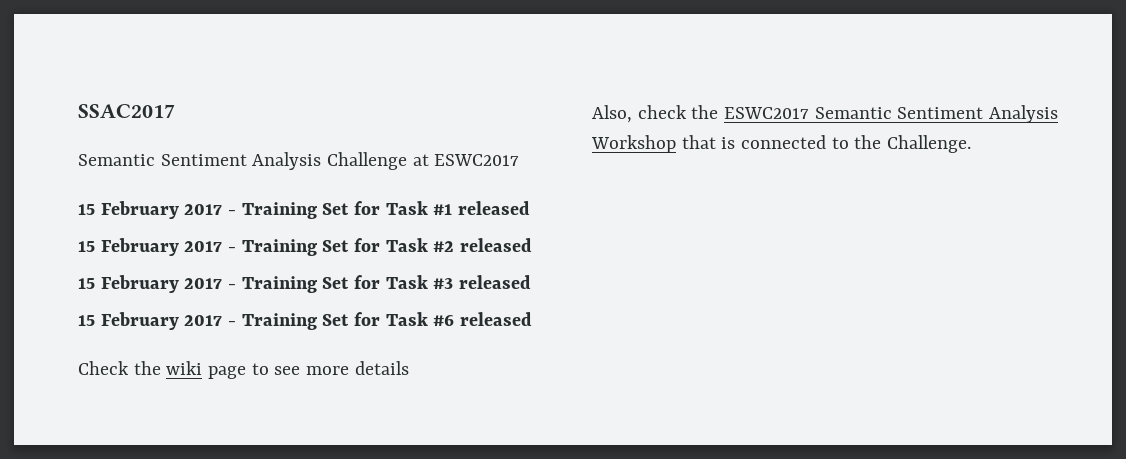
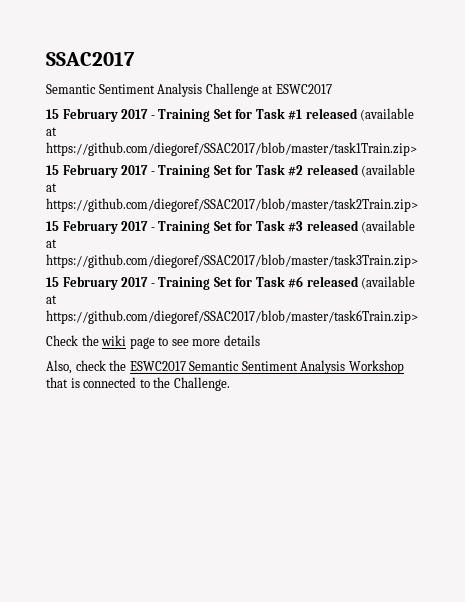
(531, 208) none -> [360,108,415,121] [46,127,57,136] [46,142,417,156] (available at https://github.com/diegoref/SSAC2017/blob/master/task1Train.zip>
(533, 245) none -> [361,164,416,177] [46,183,57,192] [46,198,418,212] (available at https://github.com/diegoref/SSAC2017/blob/master/task2Train.zip>
(532, 282) none -> [361,220,416,233] [46,239,57,248] [46,254,418,268] (available at https://github.com/diegoref/SSAC2017/blob/master/task3Train.zip>
(533, 319) none -> [361,276,416,289] [46,295,57,304] [46,310,418,324] (available at https://github.com/diegoref/SSAC2017/blob/master/task6Train.zip>

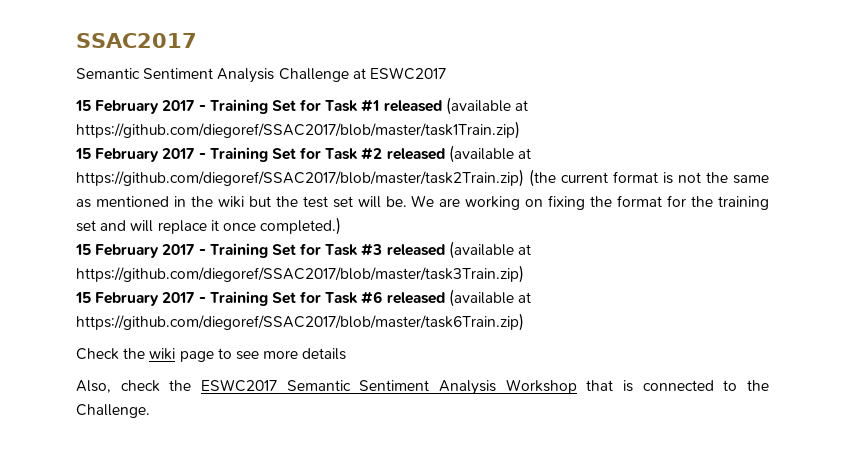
[46,142,417,156] https://github.com/diegoref/SSAC2017/blob/master/task1Train.zip> -> [76,121,520,139] https://github.com/diegoref/SSAC2017/blob/master/task1Train.zip)
[46,198,418,212] https://github.com/diegoref/SSAC2017/blob/master/task2Train.zip> -> [76,169,769,187] [76,195,770,210] [76,217,342,235] https://github.com/diegoref/SSAC2017/blob/master/task2Train.zip) (the current format is not the same as mentioned in the wiki but the test set will be. We are working on fixing the format for the training set and will replace it once completed.)
[46,254,418,268] https://github.com/diegoref/SSAC2017/blob/master/task3Train.zip> -> [76,265,524,283] https://github.com/diegoref/SSAC2017/blob/master/task3Train.zip)
[46,310,418,324] https://github.com/diegoref/SSAC2017/blob/master/task6Train.zip> -> [76,313,524,331] https://github.com/diegoref/SSAC2017/blob/master/task6Train.zip)

